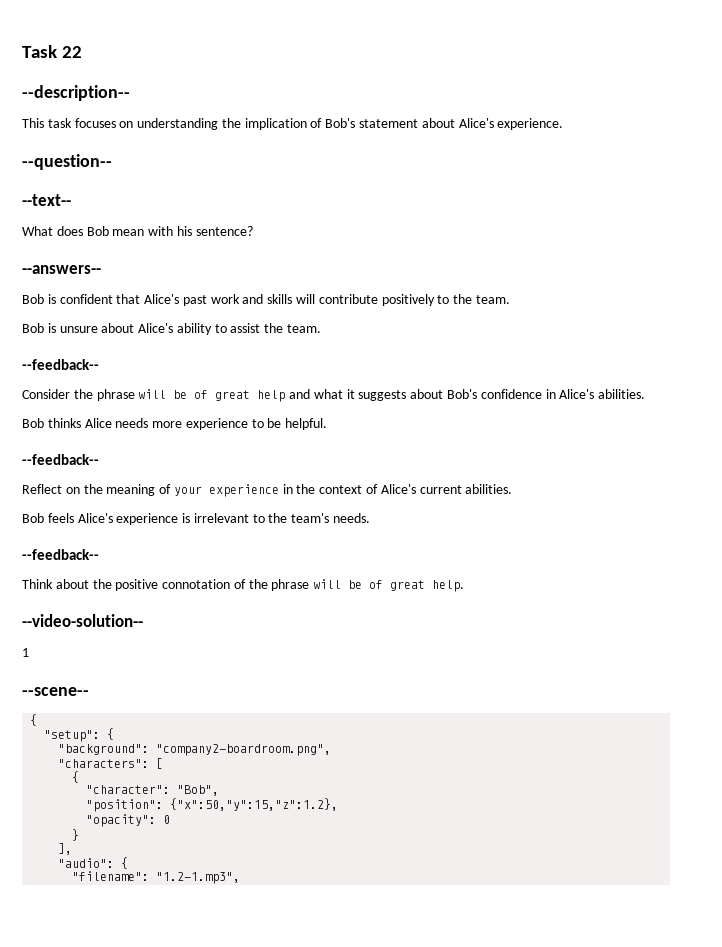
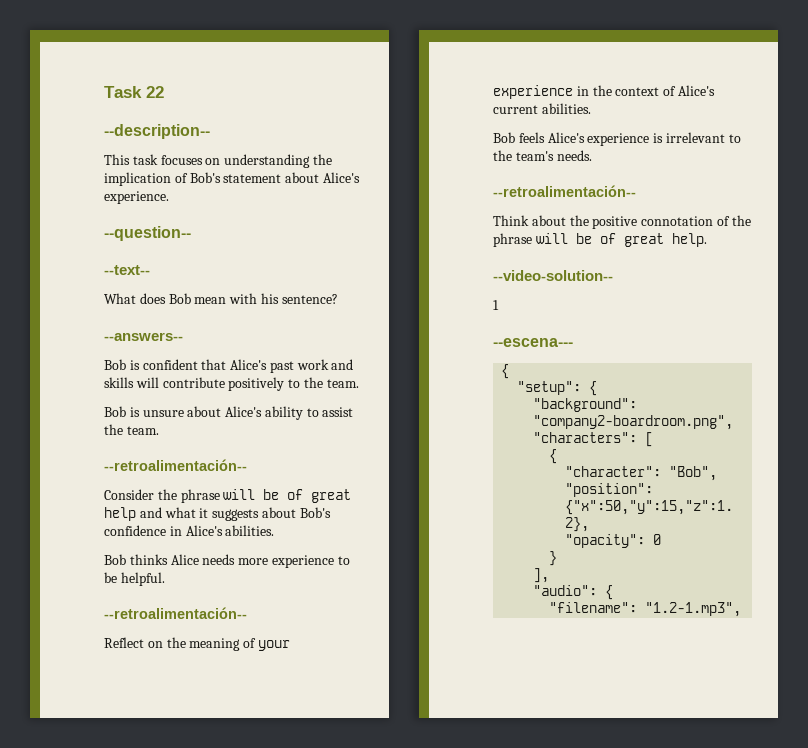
[22,359,99,370] --feedback-- -> [104,459,247,471] --retroalimentación--
[22,454,99,465] --feedback-- -> [104,607,247,619] --retroalimentación--
[22,549,99,560] --feedback-- -> [493,185,636,197] --retroalimentación--
[22,687,89,696] --scene-- -> [493,338,573,347] --escena---

